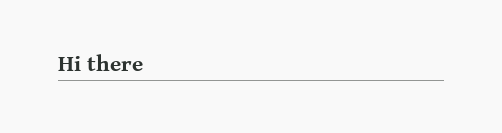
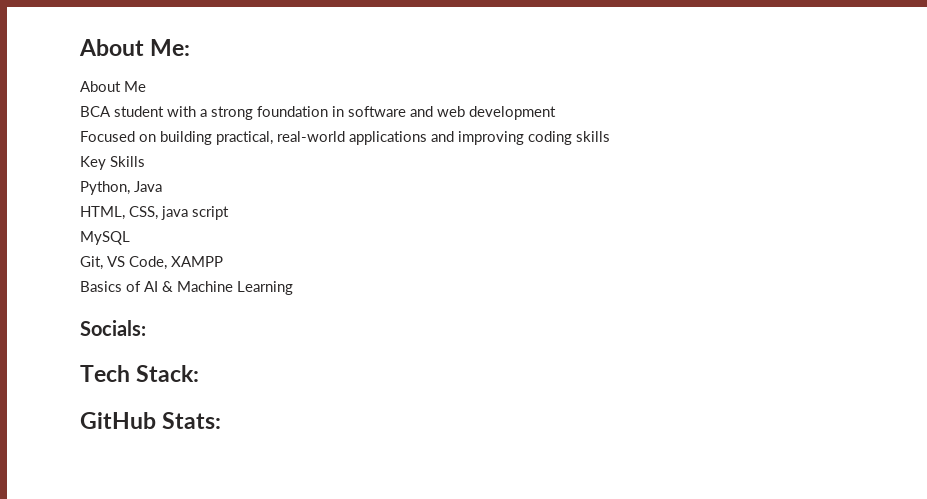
[58,54,144,71] Hi there -> [79,39,191,56] [80,81,146,92] [80,106,556,120] [80,131,610,145] [80,156,145,170] [80,181,162,195] [80,206,229,220] [80,231,130,245] [80,256,223,270] [80,281,293,295] [80,320,146,336] [80,365,200,382] [80,412,222,429] About Me: // About Me // BCA student with a strong foundation in software and web development // Focused on building practical, real-world applications and improving coding skills // Key Skills // Python, Java // HTML, CSS, java script // MySQL // Git, VS Code, XAMPP // Basics of AI & Machine Learning // Socials: // Tech Stack: // GitHub Stats:

